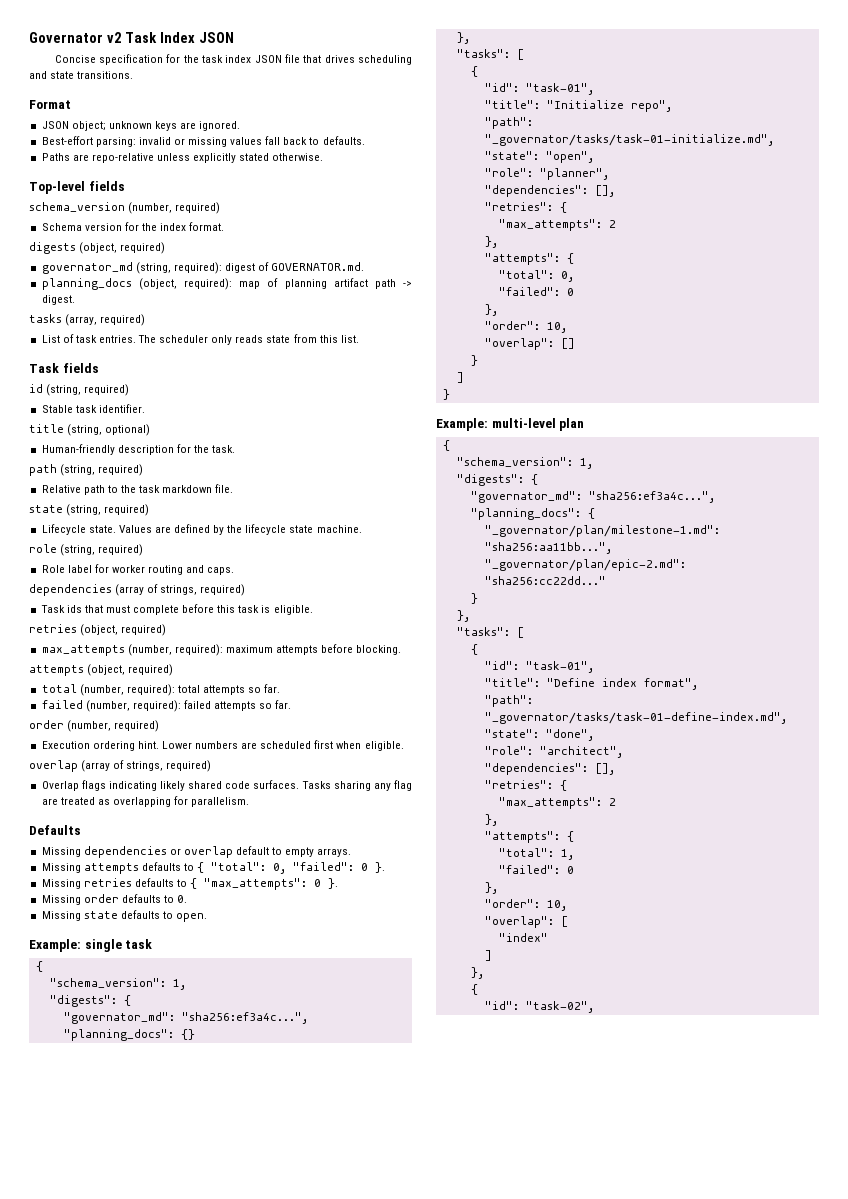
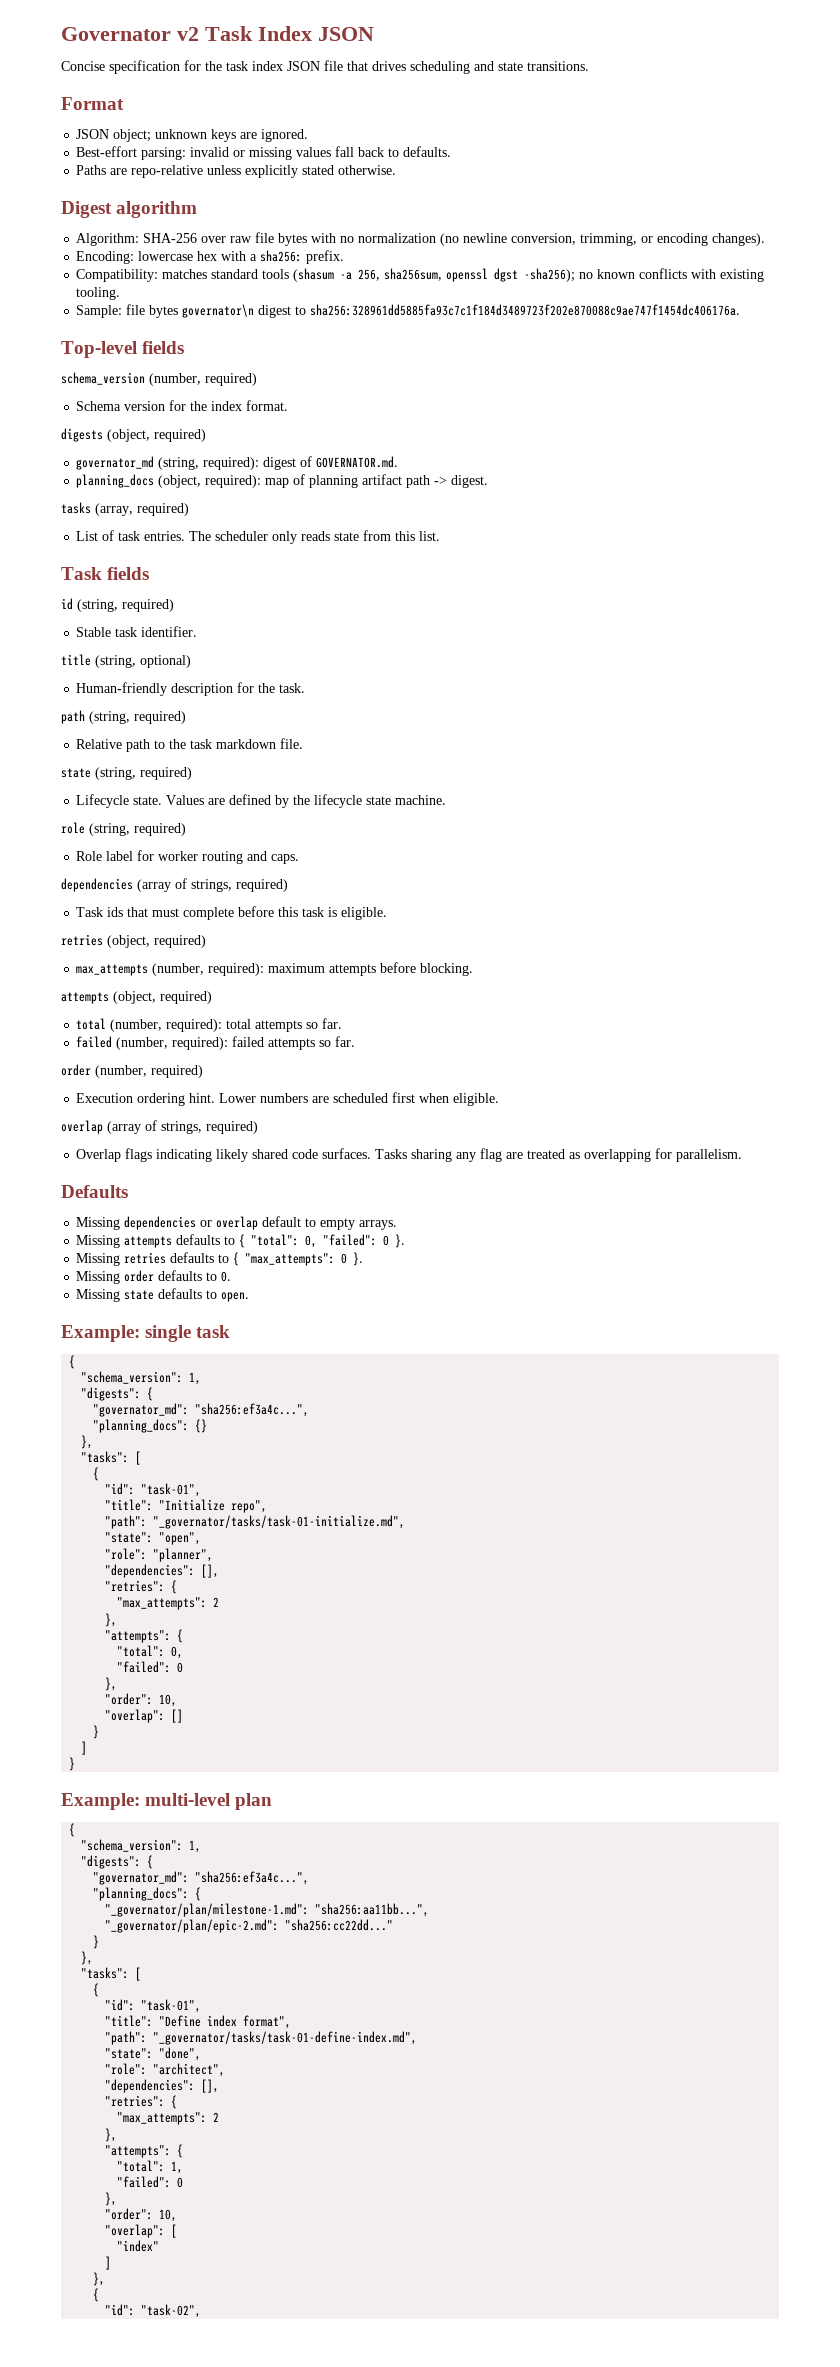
(324, 157) none -> [61,201,198,218] [76,232,766,246] [76,250,345,264] [76,268,765,282] [76,287,121,300] [76,304,741,318] // Digest algorithm // Algorithm: SHA-256 over raw file bytes with no normalization (no newline conversion, trimming, or encoding changes). // Encoding: lowercase hex with a sha256: prefix. // Compatibility: matches standard tools (shasum -a 256, sha256sum, openssl dgst -sha256); no known conflicts with existing tooling. // Sample: file bytes governator\n digest to sha256:328961dd5885fa93c7c1f184d3489723f202e870088c9ae747f1454dc406176a.

